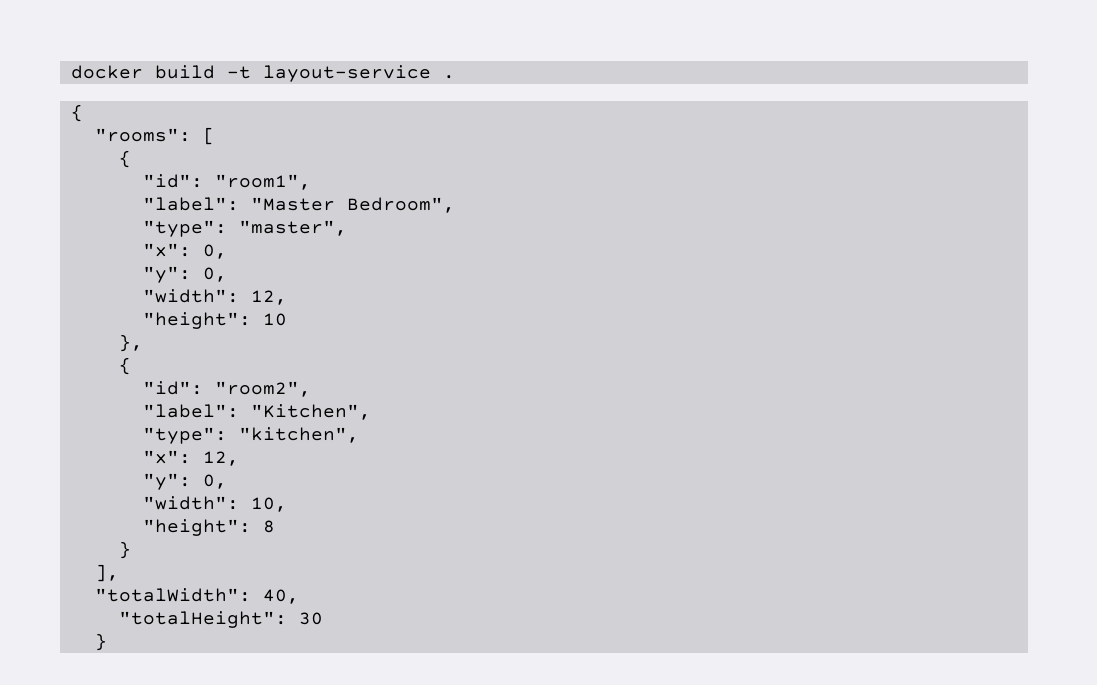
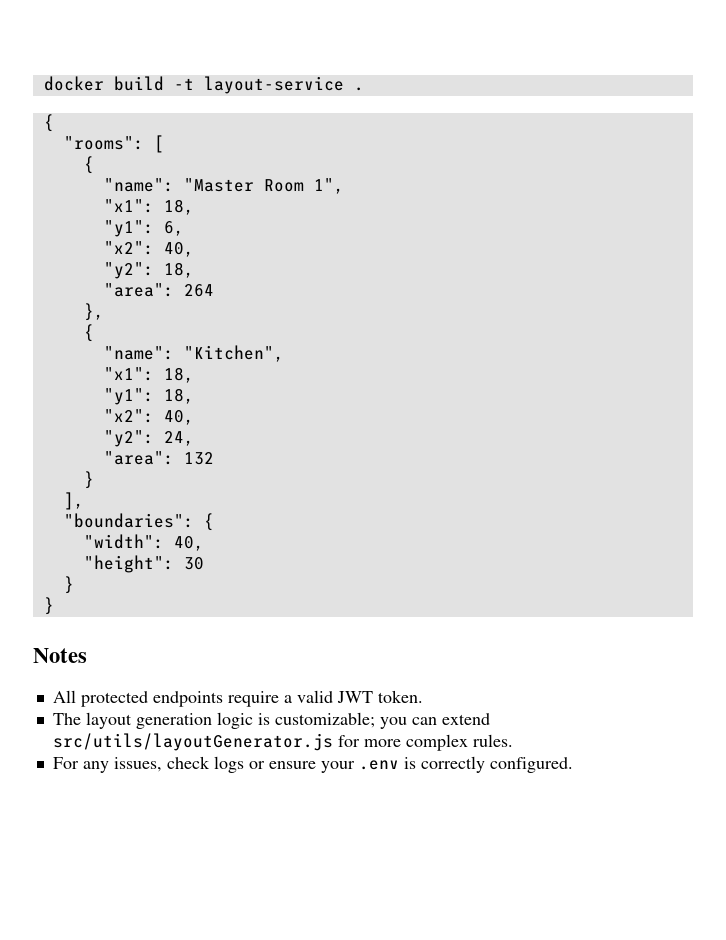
[142,174,311,190] [142,197,455,213] [142,220,347,237] [142,243,227,259] [142,266,227,283] [142,289,287,305] [142,312,287,329] [118,334,143,352] [118,357,131,375] [142,381,311,397] [142,404,371,420] [142,427,359,444] [142,450,239,466] [142,473,227,490] [142,496,287,512] [142,519,275,536] "id": "room1", // "label": "Master Bedroom", // "type": "master", // "x": 0, // "y": 0, // "width": 12, // "height": 10 // }, // { // "id": "room2", // "label": "Kitchen", // "type": "kitchen", // "x": 12, // "y": 0, // "width": 10, // "height": 8 -> [103,178,344,194] [103,199,194,215] [103,220,184,237] [103,241,194,257] [103,262,194,279] [103,283,214,297] [83,303,104,321] [83,324,94,342] [103,345,284,362] [103,367,194,383] [103,388,194,405] [103,409,194,425] [103,430,194,447] [103,451,214,465] "name": "Master Room 1", // "x1": 18, // "y1": 6, // "x2": 40, // "y2": 18, // "area": 264 // }, // { // "name": "Kitchen", // "x1": 18, // "y1": 18, // "x2": 40, // "y2": 24, // "area": 132
[94,588,299,604] [118,611,287,628] "totalWidth": 40, // "totalHeight": -> [63,513,214,531] [83,534,204,551] [83,555,174,573] "boundaries": { // "width": 40, // "height":
(107, 642) none -> [43,597,54,615] [33,648,87,663] [52,690,423,707] [52,712,490,729] [52,733,513,751] [52,756,573,773] // } // Notes // All protected endpoints require a valid JWT token. // The layout generation logic is customizable; you can extend src/utils/layoutGenerator.js for more complex rules. // For any issues, check logs or ensure your .env is correctly configured.

